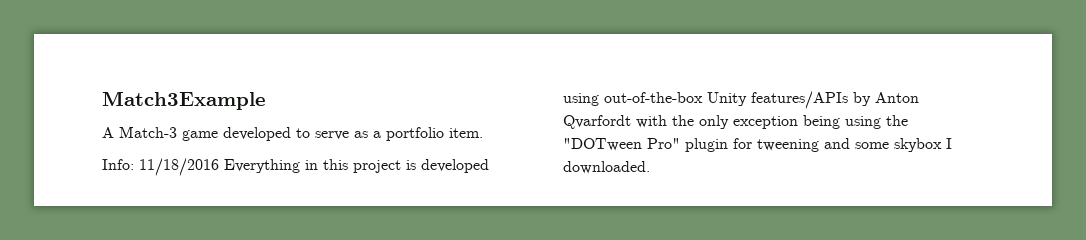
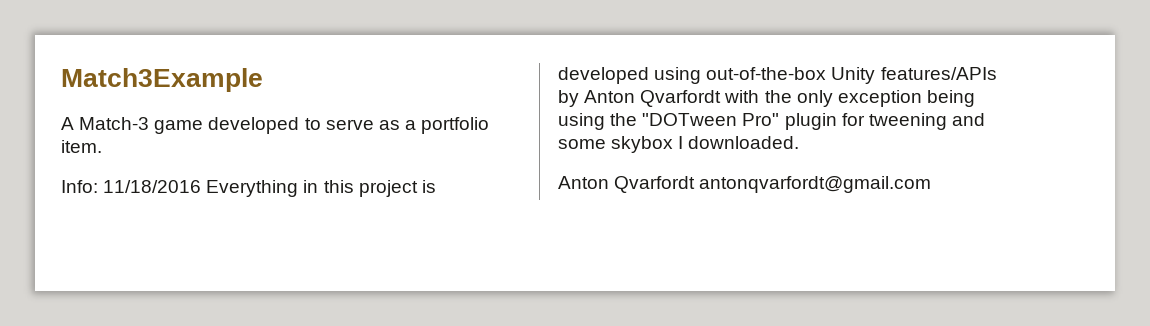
(650, 167) none -> [558,176,932,193] // Anton Qvarfordt antonqvarfordt@gmail.com

